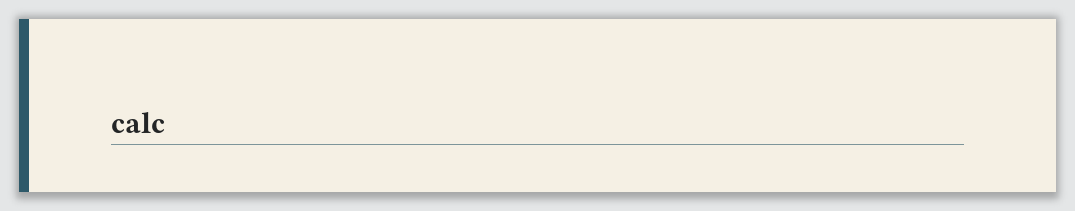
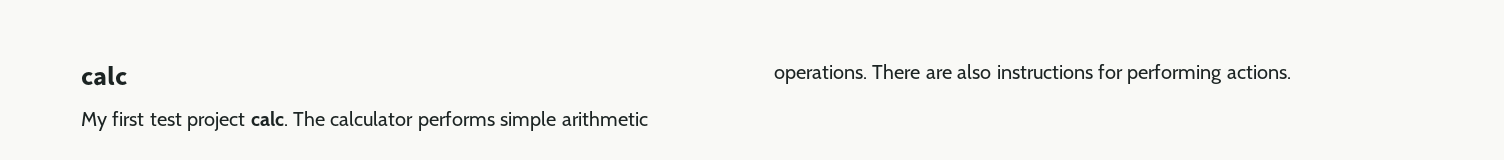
(165, 122) none -> [81,111,648,131] [774,64,1291,84] // My first test project calc. The calculator performs simple arithmetic operations. There are also instructions for performing actions.

